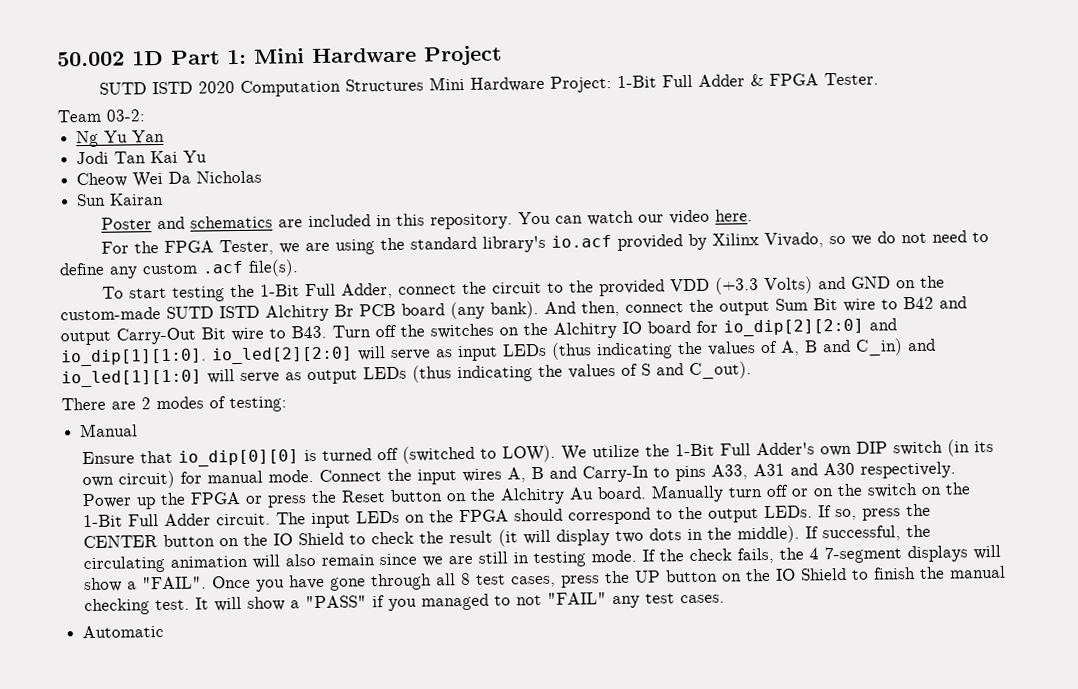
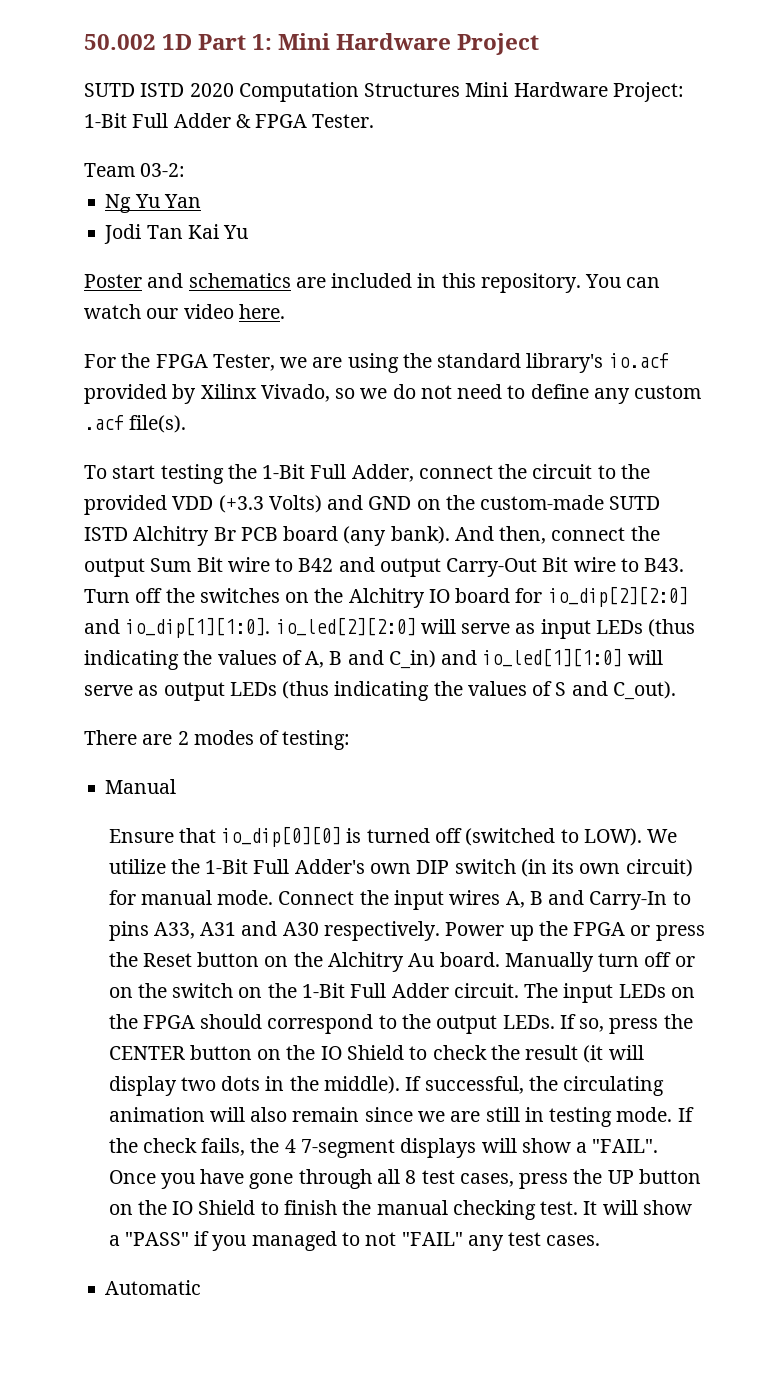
[76,170,263,188] [76,192,165,207] // Cheow Wei Da Nicholas // Sun Kairan -> (249, 232) none

